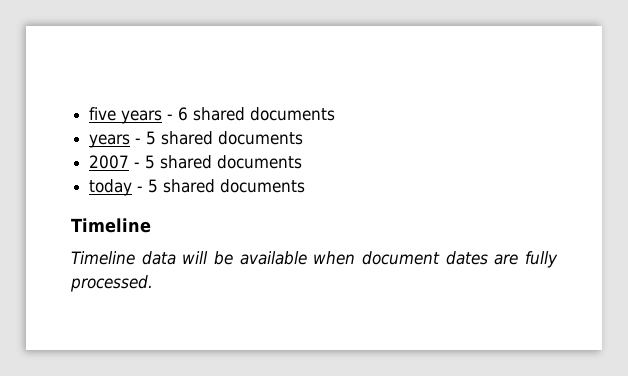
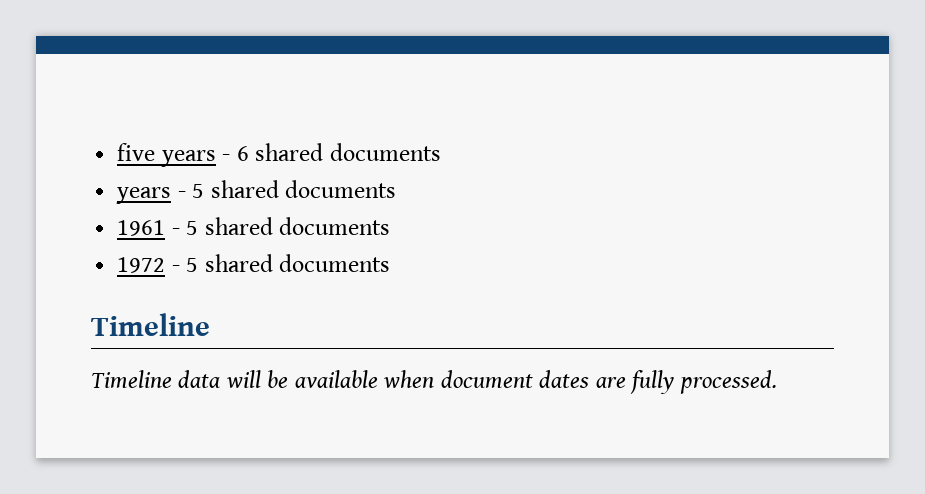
[89,155,303,169] [89,179,133,196] 2007 - 5 shared documents // today -> [117,217,391,236] [117,257,166,273] 1961 - 5 shared documents // 1972

